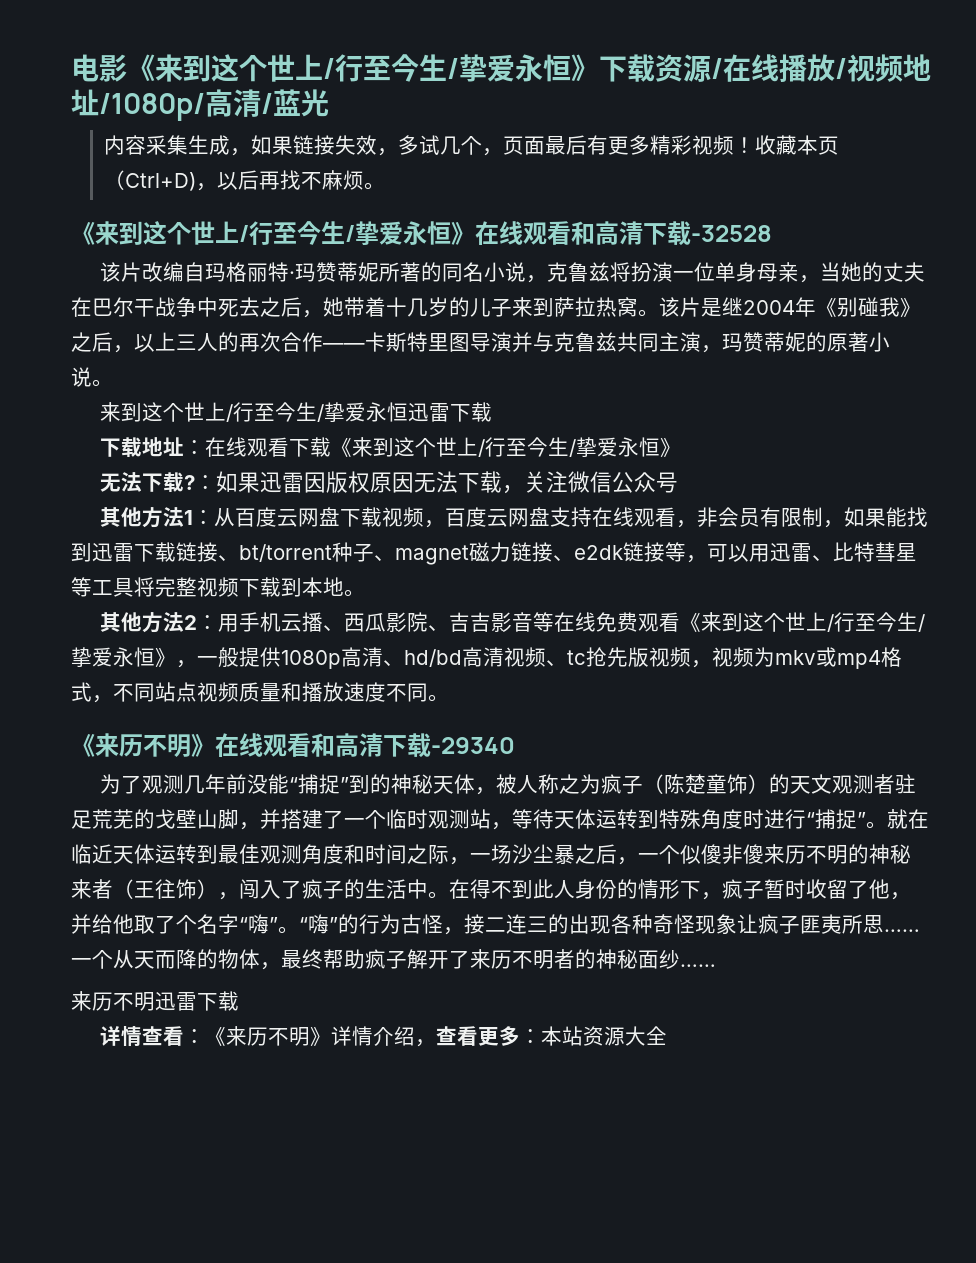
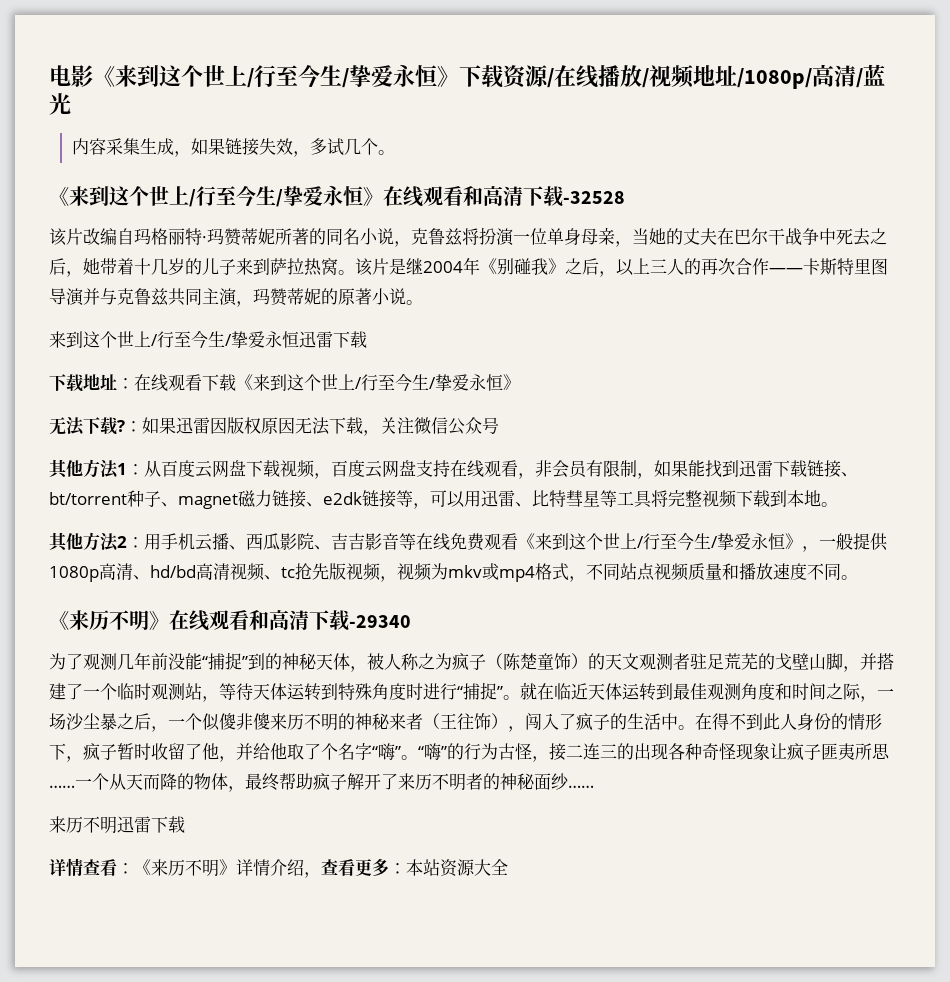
[481,135,839,156] [103,170,364,191] ，页面最后有更多精彩视频！收藏本页（Ctrl+D)，以后再找不麻烦 -> (378, 146) none

